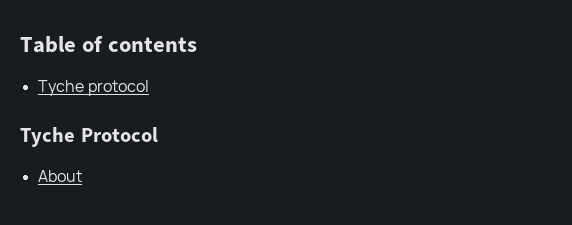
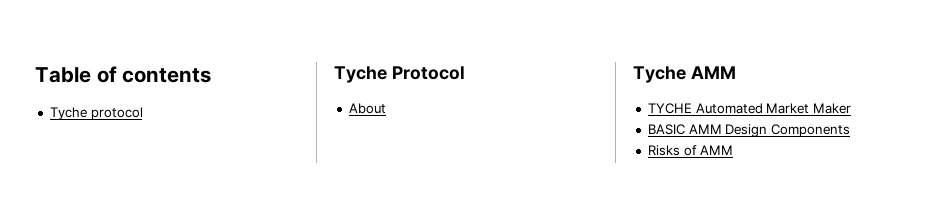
(82, 176) none -> [633,66,736,83] [647,103,851,114] [647,124,850,137] [647,145,734,156] // Tyche AMM // TYCHE Automated Market Maker // BASIC AMM Design Components // Risks of AMM

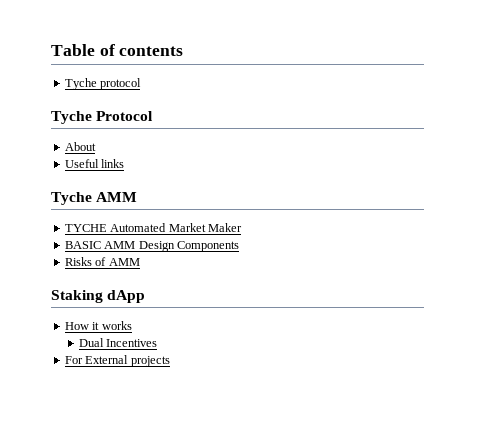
(386, 108) none -> [64,159,125,168] // Useful links
(734, 150) none -> [51,290,146,303] [64,321,132,330] [78,338,158,347] [64,355,170,367] // Staking dApp // How it works // Dual Incentives // For External projects

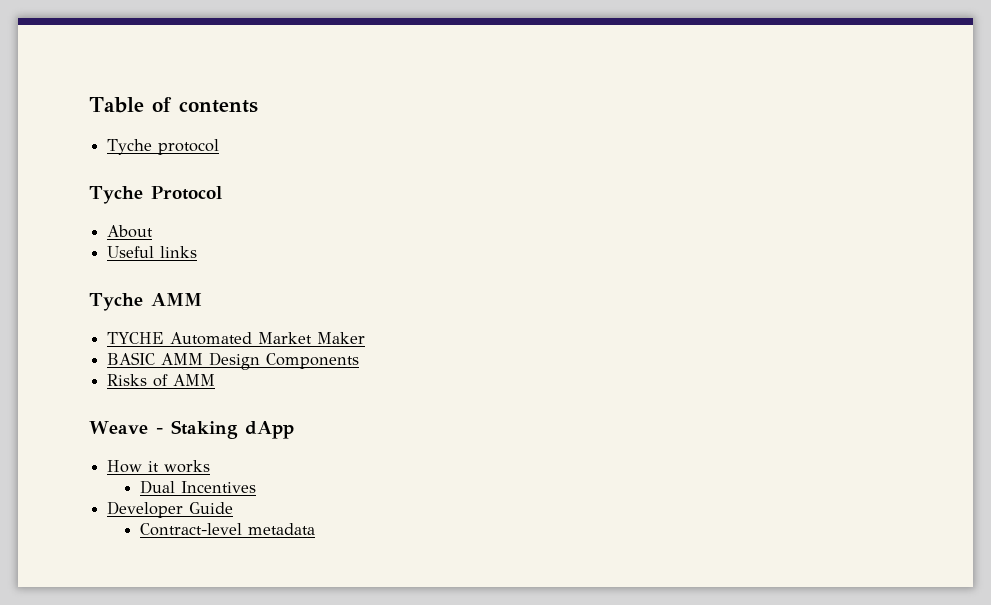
(140, 262) none -> [89,421,163,434] Weave -
[64,355,170,367] For External projects -> [107,501,234,518] [139,523,315,536] Developer Guide // Contract-level metadata

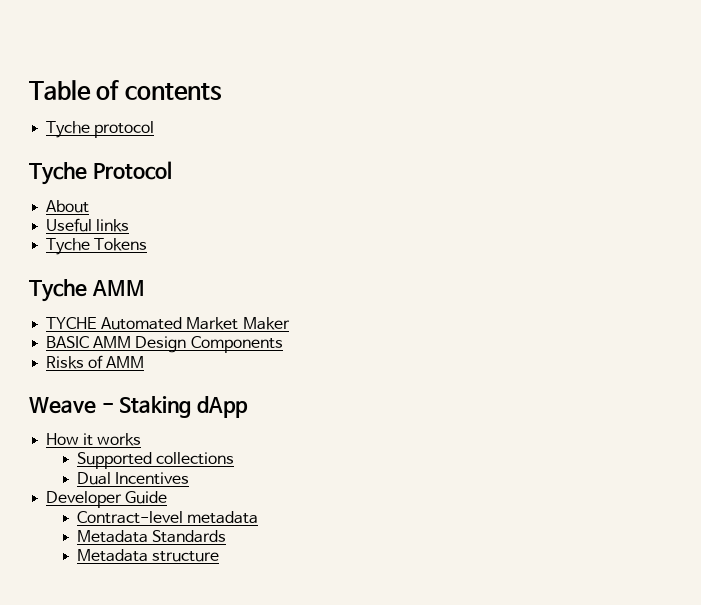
(198, 252) none -> [46,238,148,255] // Tyche Tokens
(211, 466) none -> [76,452,234,469] // Supported collections
(315, 529) none -> [76,530,226,543] [76,549,219,562] // Metadata Standards // Metadata structure

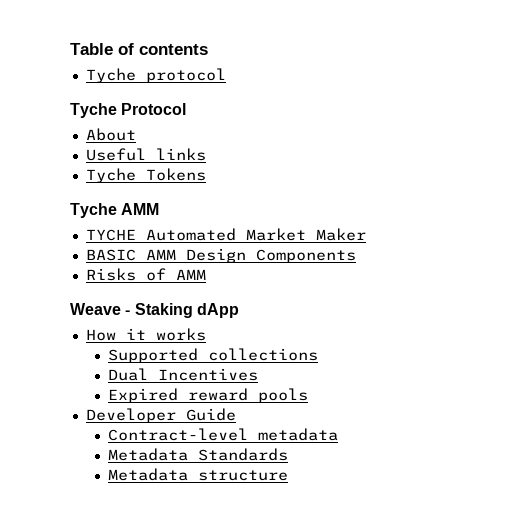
(189, 478) none -> [108,388,309,403] // Expired reward pools

